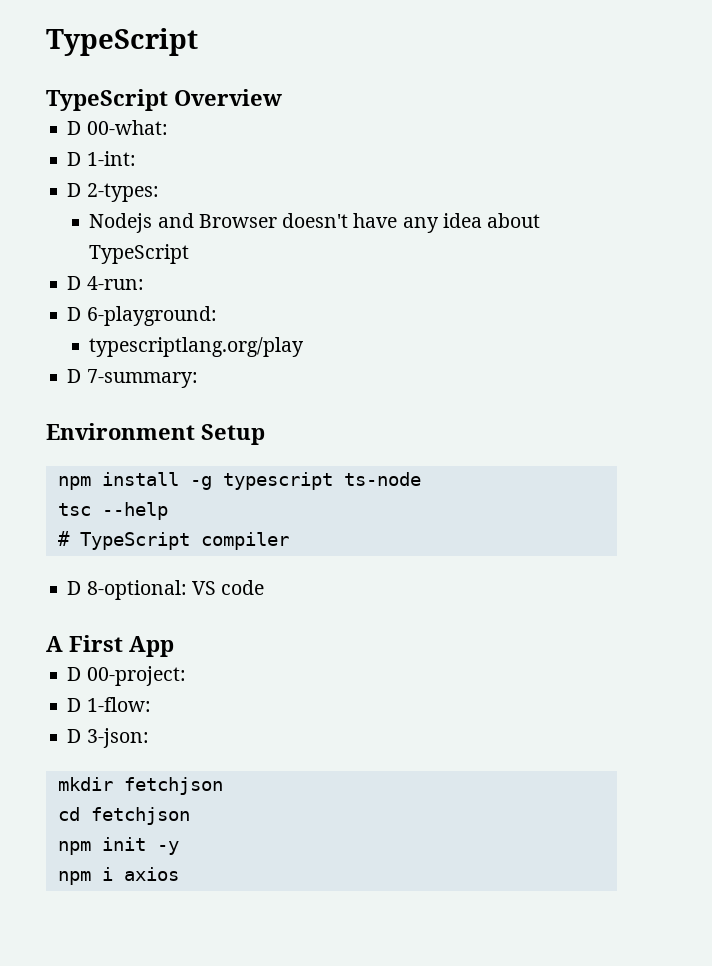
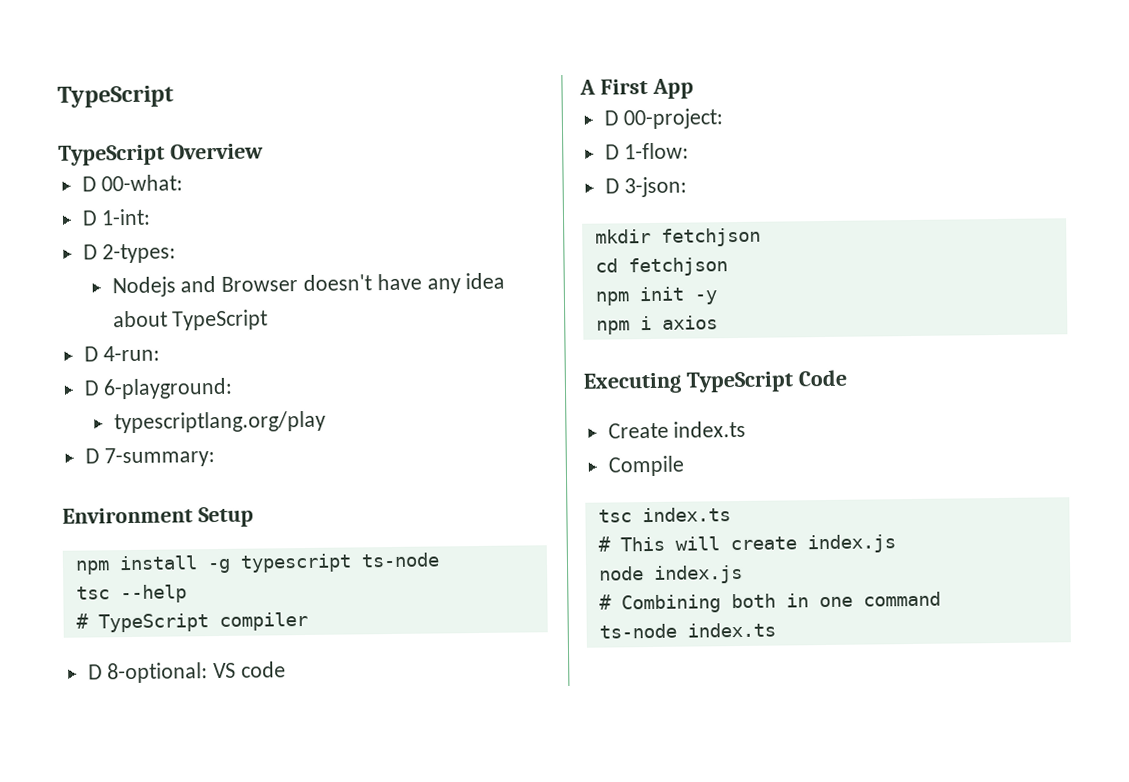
(179, 874) none -> [583,369,847,394] [607,420,747,439] [607,455,684,477] [597,507,731,523] [597,534,896,554] [598,564,743,584] [598,591,941,614] [598,622,776,639] // Executing TypeScript Code // Create index.ts // Compile // tsc index.ts // # This will create index.js // node index.js // # Combining both in one command // ts-node index.ts

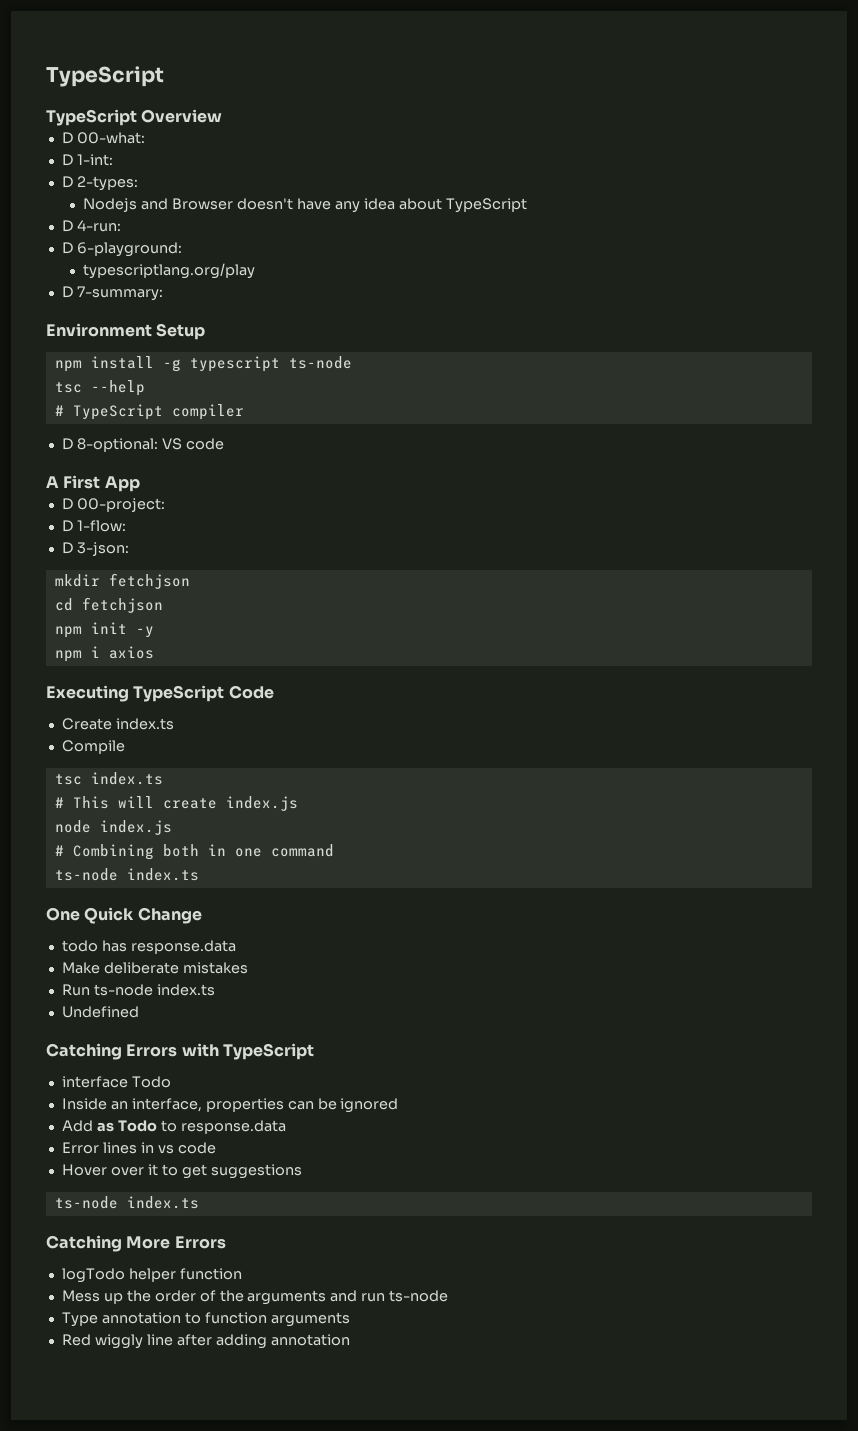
(776, 630) none -> [46,907,202,924] [61,940,236,954] [61,962,248,974] [61,984,215,996] [61,1006,139,1018] [46,1043,314,1060] [61,1076,171,1088] [61,1098,399,1113] [61,1120,286,1134] [61,1142,216,1154] [61,1164,302,1179] [54,1196,199,1209] [46,1235,226,1252] [61,1268,242,1283] [61,1290,449,1305] [61,1312,350,1327] [61,1334,350,1349] // One Quick Change // todo has response.data // Make deliberate mistakes // Run ts-node index.ts // Undefined // Catching Errors with TypeScript // interface Todo // Inside an interface, properties can be ignored // Add as Todo to response.data // Error lines in vs code // Hover over it to get suggestions // ts-node index.ts // Catching More Errors // logTodo helper function // Mess up the order of the arguments and run ts-node // Type annotation to function arguments // Red wiggly line after adding annotation

